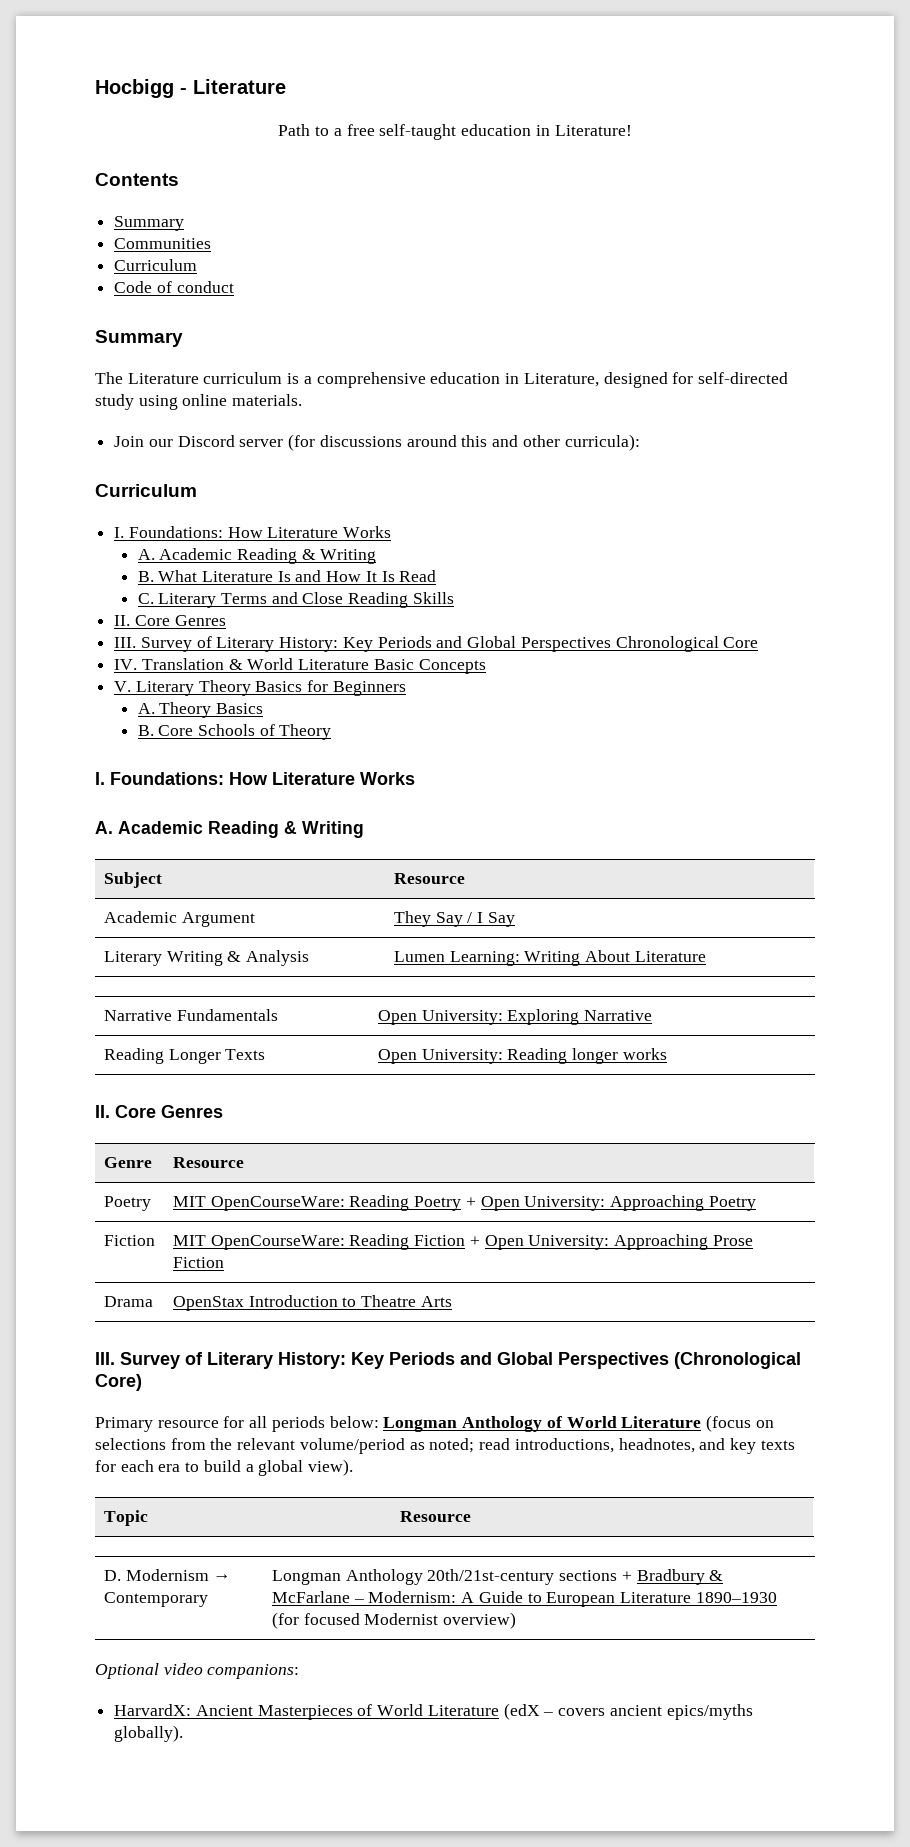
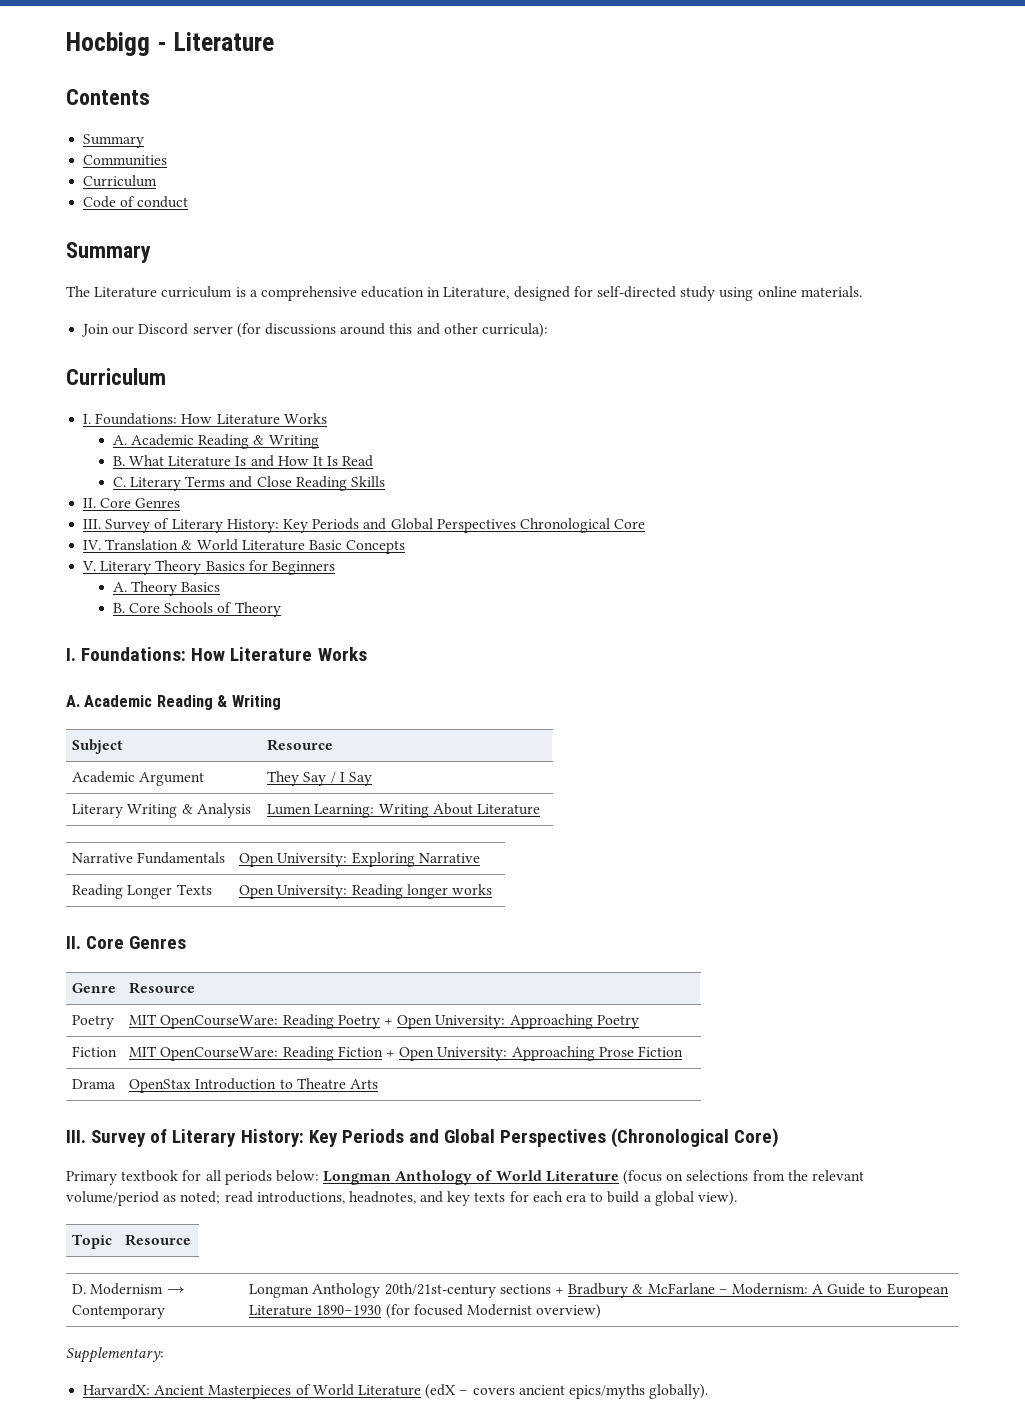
[278,124,632,140] // Path to a free self-taught education in Literature! -> (274, 41) none
[157,1420,219,1428] resource -> [121,1170,179,1182] textbook
[95,1663,300,1679] Optional video companions: -> [66,1347,164,1363] Supplementary:

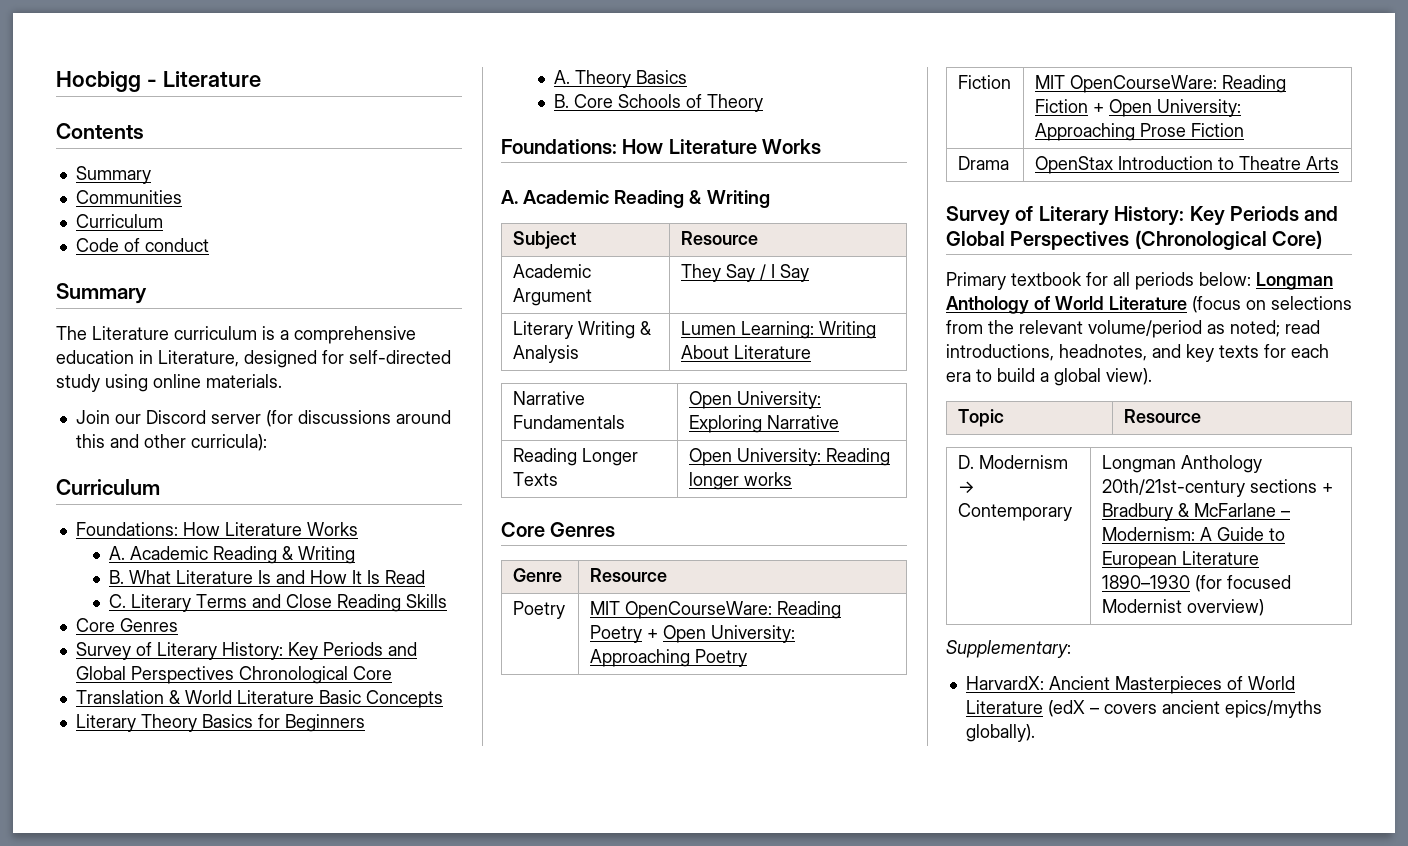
[83,414,92,424] I. -> (160, 487) none
[83,498,181,508] [83,519,102,529] II. Core Genres // III. -> [75,618,178,632] Core Genres //
[83,540,102,550] IV. -> (392, 673) none
[82,561,97,571] V. -> (443, 699) none
[66,648,76,661] I. -> (763, 103) none
[66,936,81,949] II. -> (792, 479) none
[66,1130,86,1143] III. -> (1339, 163) none

